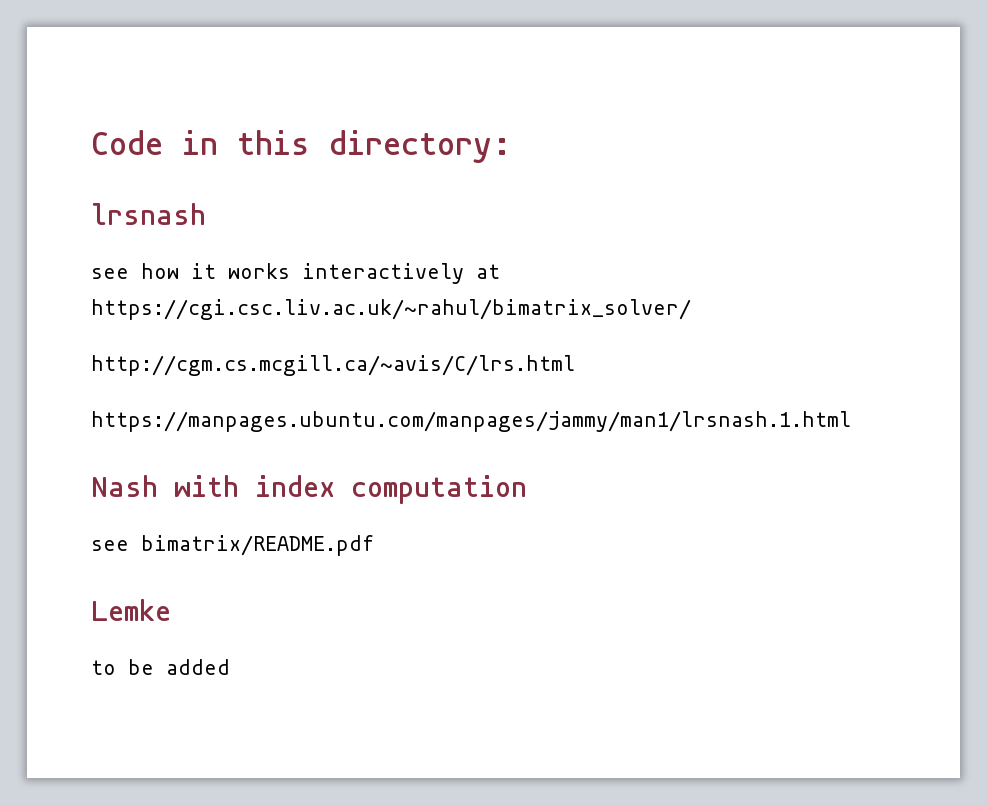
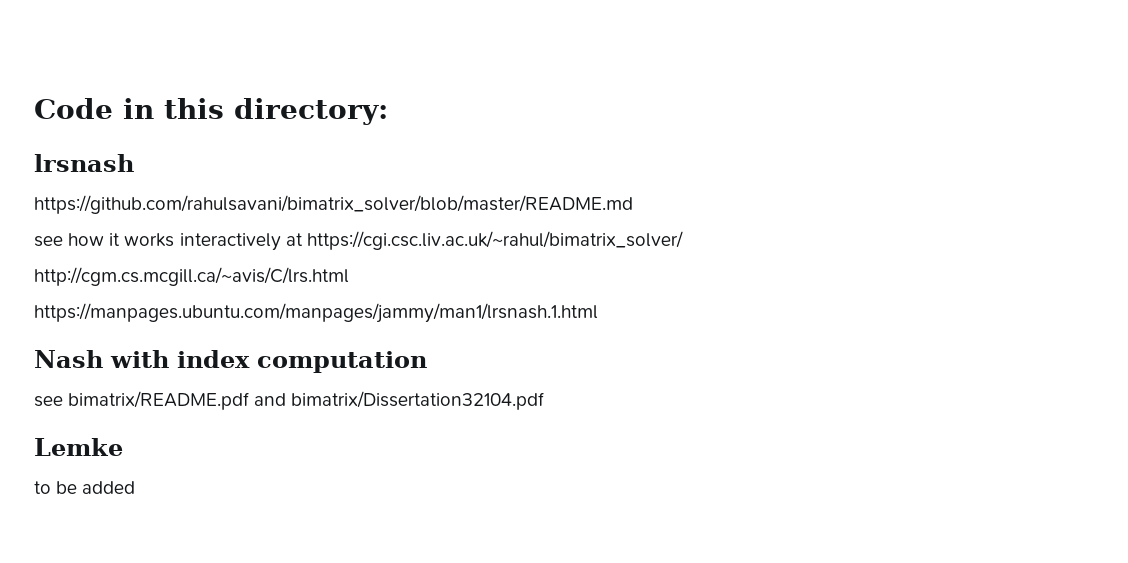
(206, 214) none -> [34,195,633,214] // https://github.com/rahulsavani/bimatrix_solver/blob/master/README.md
(374, 545) none -> [254,391,545,410] and bimatrix/Dissertation32104.pdf

